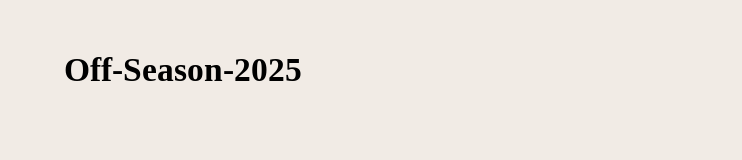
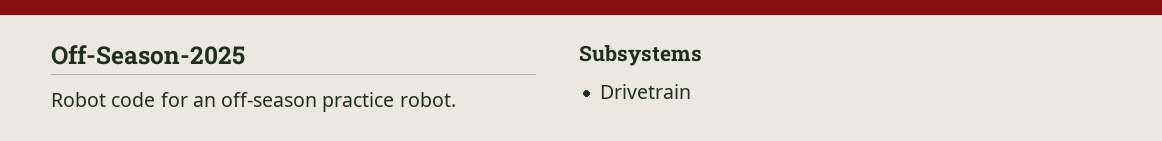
(302, 69) none -> [51,92,456,112] [579,45,702,66] [600,84,692,99] // Robot code for an off-season practice robot. // Subsystems // Drivetrain

